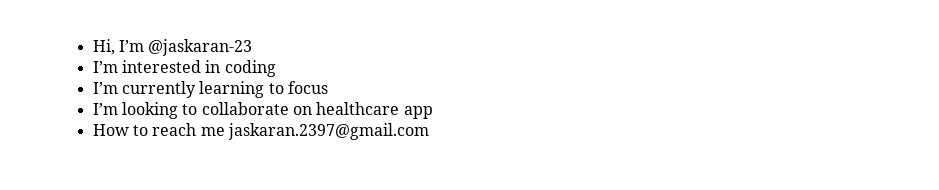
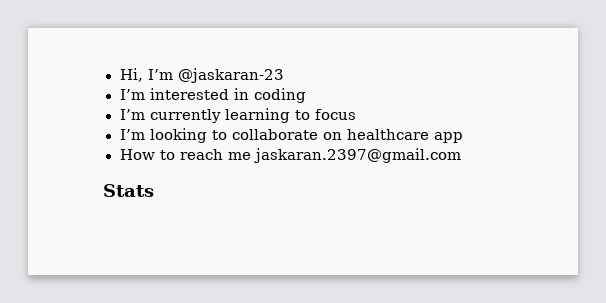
(429, 131) none -> [103,184,154,197] // Stats

